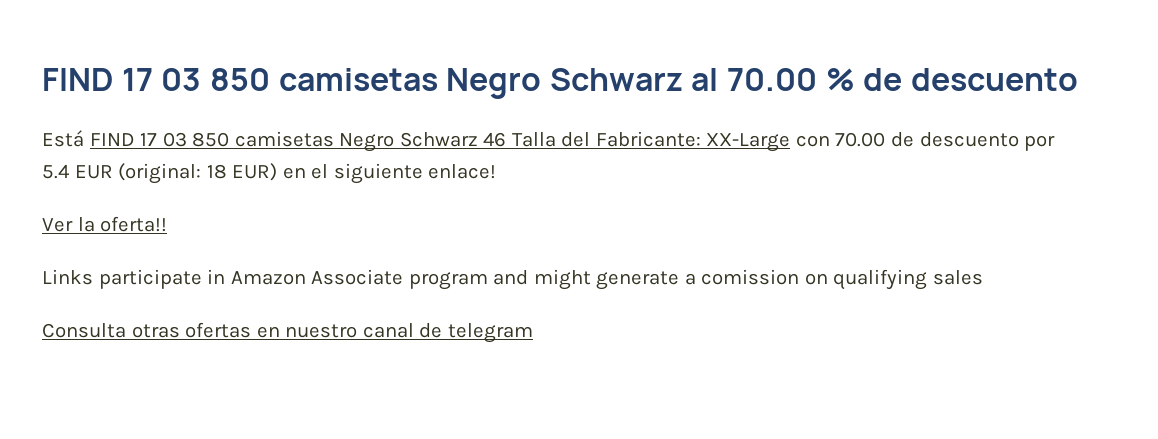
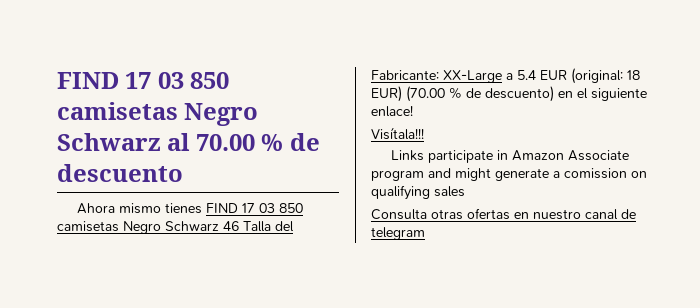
[42,130,84,147] Está -> [77,203,203,214] Ahora mismo tienes
[795,132,1056,151] con 70.00 de descuento por -> [506,73,513,80] a
(278, 172) none -> [406,86,554,102] (70.00 % de descuento)
[42,216,168,232] Ver la oferta!! -> [371,127,424,140] Visítala!!!

